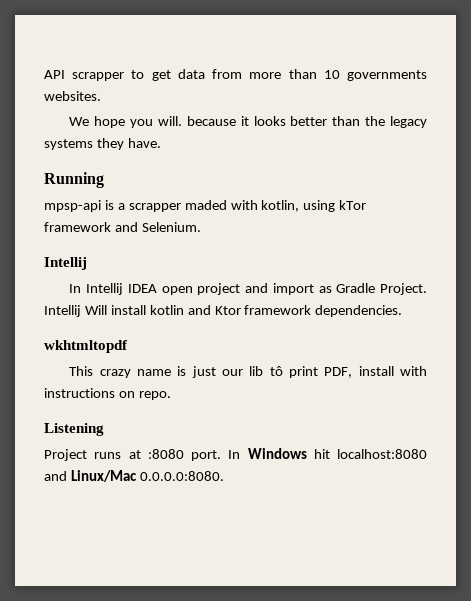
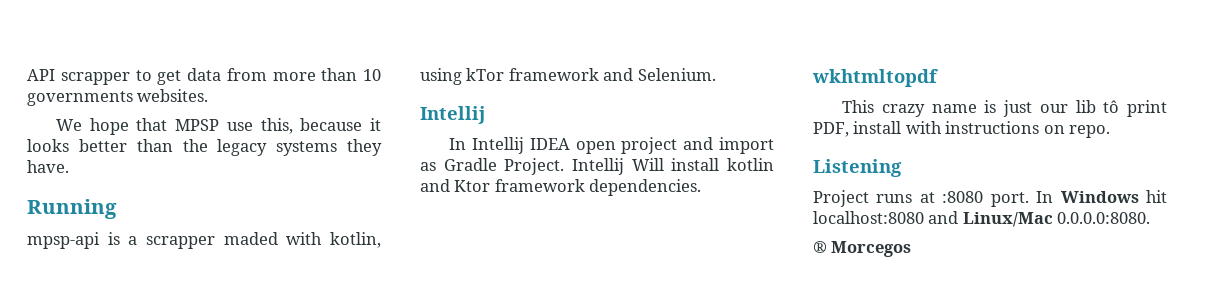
[130,116,183,128] you will. -> [136,118,293,134] that MPSP use this,
(224, 476) none -> [813,241,912,257] // ® Morcegos

